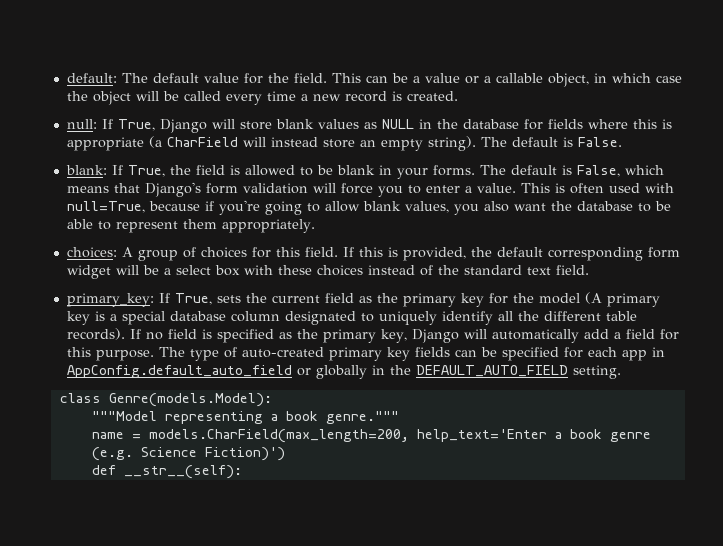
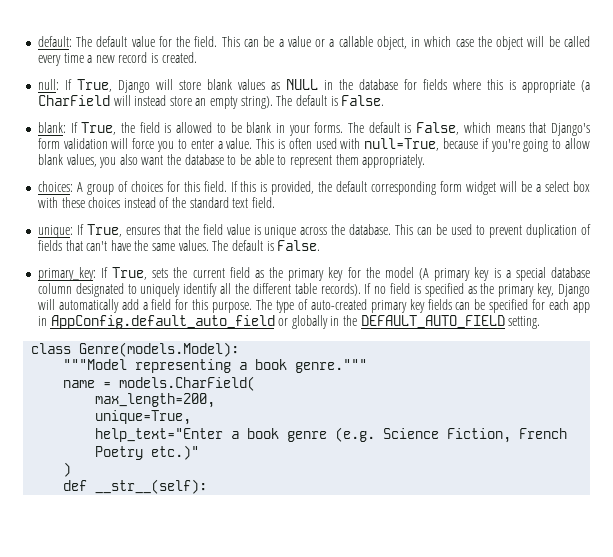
(589, 270) none -> [37,224,591,238] [37,240,321,251] // unique: If True, ensures that the field value is unique across the database. This can be used to prevent duplication of fields that can't have the same values. The default is False.
[148,429,547,443] models.CharField(max_length=200, help_text='Enter -> [119,376,256,391] [95,393,216,408] [95,410,192,425] [95,428,224,442] models.CharField( // max_length=200, // unique=True, // help_text="Enter
[204,447,285,461] Fiction)') -> [447,428,568,443] [95,445,200,460] [63,462,72,477] Fiction, French Poetry etc.)" // )

